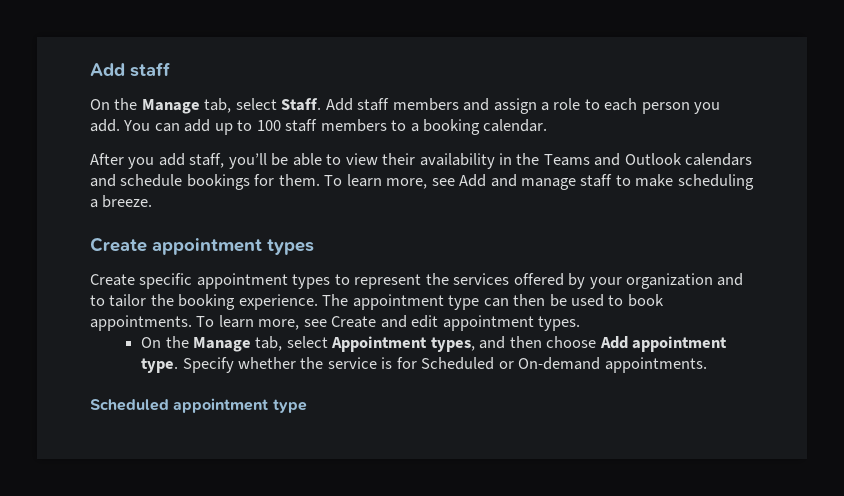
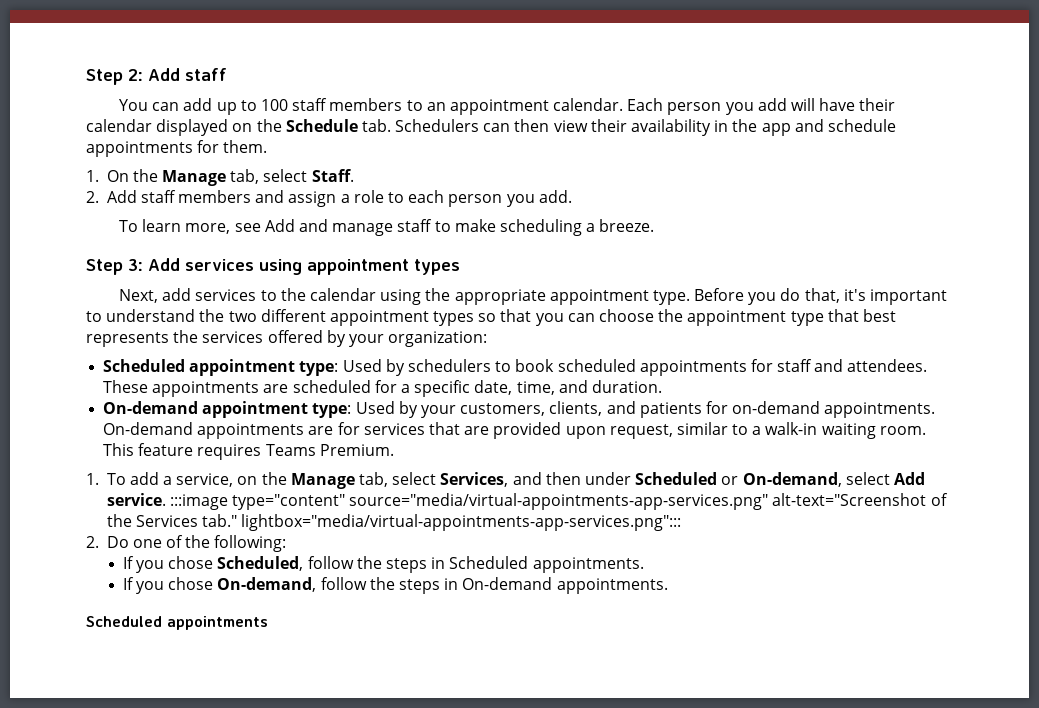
(90, 69) none -> [86,69,143,85] Step 2:
(171, 69) none -> [119,98,896,115] [86,119,896,136] [86,140,268,157] [86,170,99,182] You can add up to 100 staff members to an appointment calendar. Each person you add will have their calendar displayed on the Schedule tab. Schedulers can then view their availability in the app and schedule appointments for them. // 1.
(322, 104) none -> [86,191,99,203] // 2.
[123,119,548,135] [90,153,753,169] [90,174,320,190] You can add up to 100 staff members to a booking calendar. // After you add staff, you’ll be able to view their availability in the Teams and Outlook calendars and schedule bookings for them. -> (572, 196) //
[90,237,314,255] [90,273,422,289] Create appointment types // Create specific appointment types to represent -> [86,258,460,275] [119,288,948,305] [86,309,896,326] [86,332,169,347] Step 3: Add services using appointment types // Next, add services to the calendar using the appropriate appointment type. Before you do that, it's important to understand the two different appointment types so that you can choose the appointment type that best represents
[626,273,744,289] [90,294,664,310] [90,315,581,331] [141,336,728,352] [141,357,514,373] organization and to tailor the booking experience. The appointment type can then be used to book appointments. To learn more, see Create and edit appointment types. // On the Manage tab, select Appointment types, and then choose Add appointment type. Specify whether the service is for Scheduled or -> [388,331,488,347] [103,359,928,376] [103,380,662,397] [103,401,936,418] [103,422,926,439] [103,443,394,460] [86,472,925,489] [106,493,948,510] [106,514,682,531] [86,535,287,552] [122,556,644,573] [122,577,459,594] organization: // Scheduled appointment type: Used by schedulers to book scheduled appointments for staff and attendees. These appointments are scheduled for a specific date, time, and duration. // On-demand appointment type: Used by your customers, clients, and patients for on-demand appointments. On-demand appointments are for services that are provided upon request, similar to a walk-in waiting room. This feature requires Teams Premium. // 1. To add a service, on the Manage tab, select Services, and then under Scheduled or On-demand, select Add service. :::image type="content" source="media/virtual-appointments-app-services.png" alt-text="Screenshot of the Services tab." lightbox="media/virtual-appointments-app-services.png"::: // 2. Do one of the following: // If you chose Scheduled, follow the steps in Scheduled appointments. // If you chose On-demand, follow the steps in
[173,398,307,413] appointment type -> [167,616,268,630] appointments

